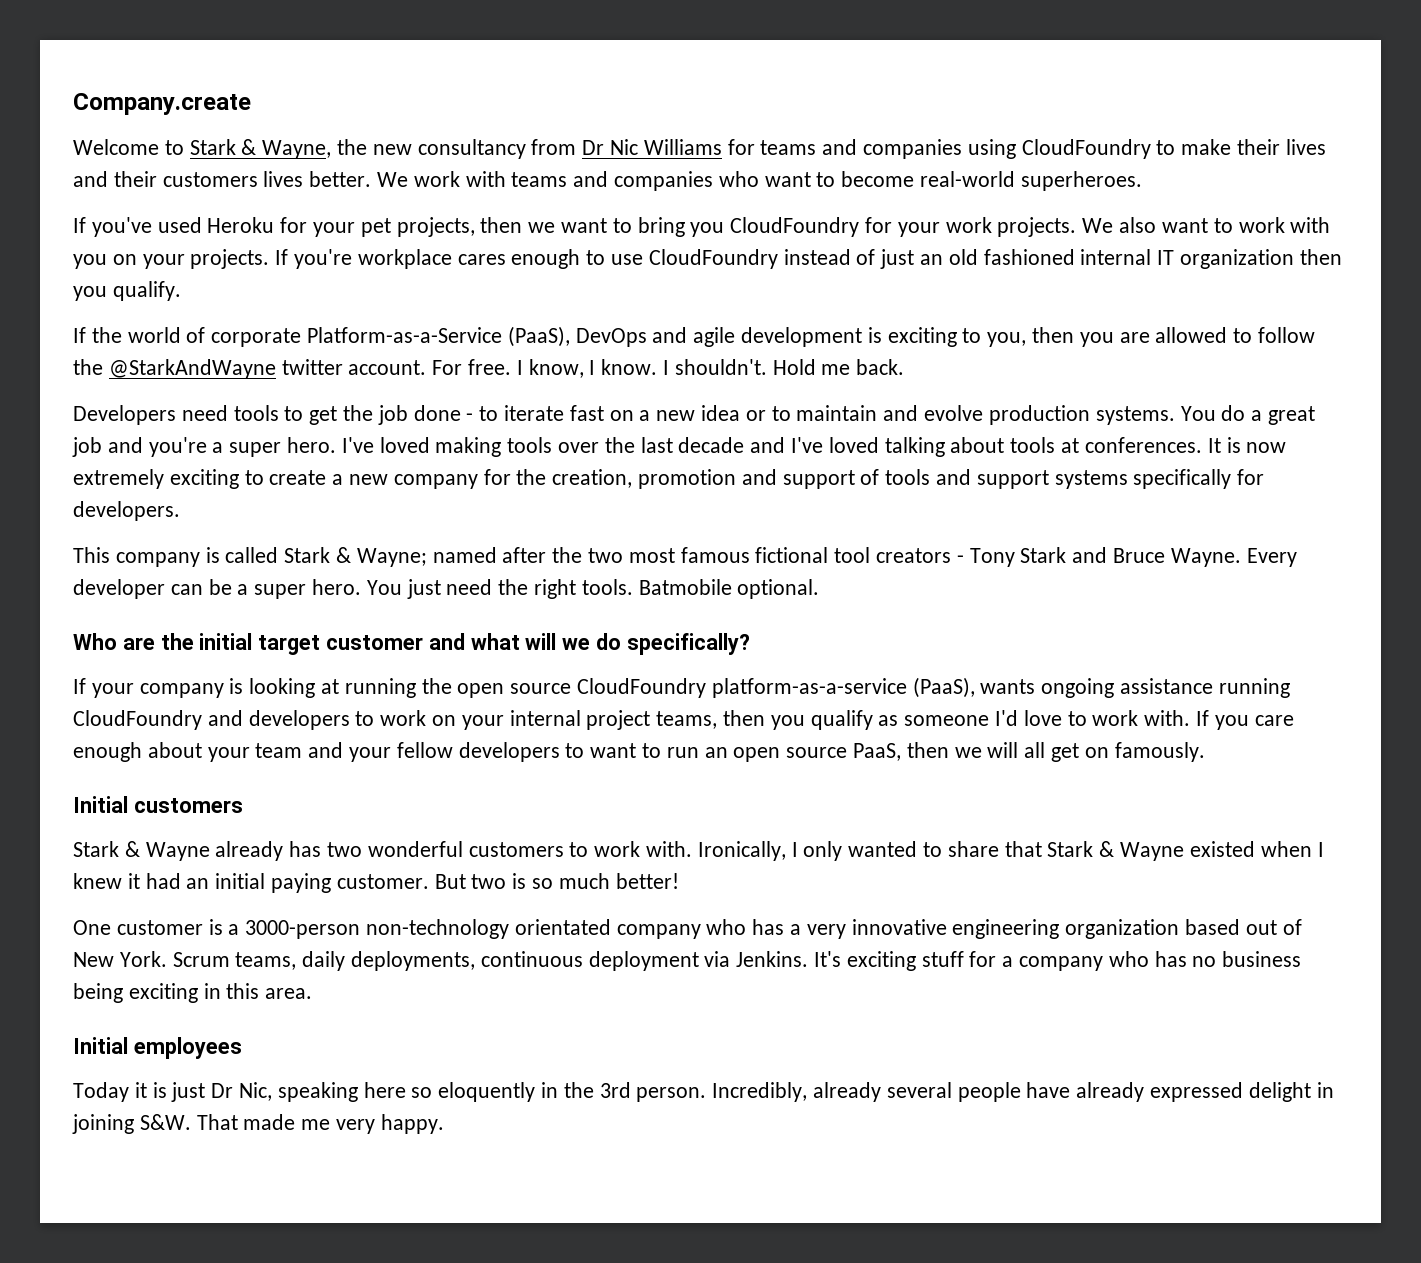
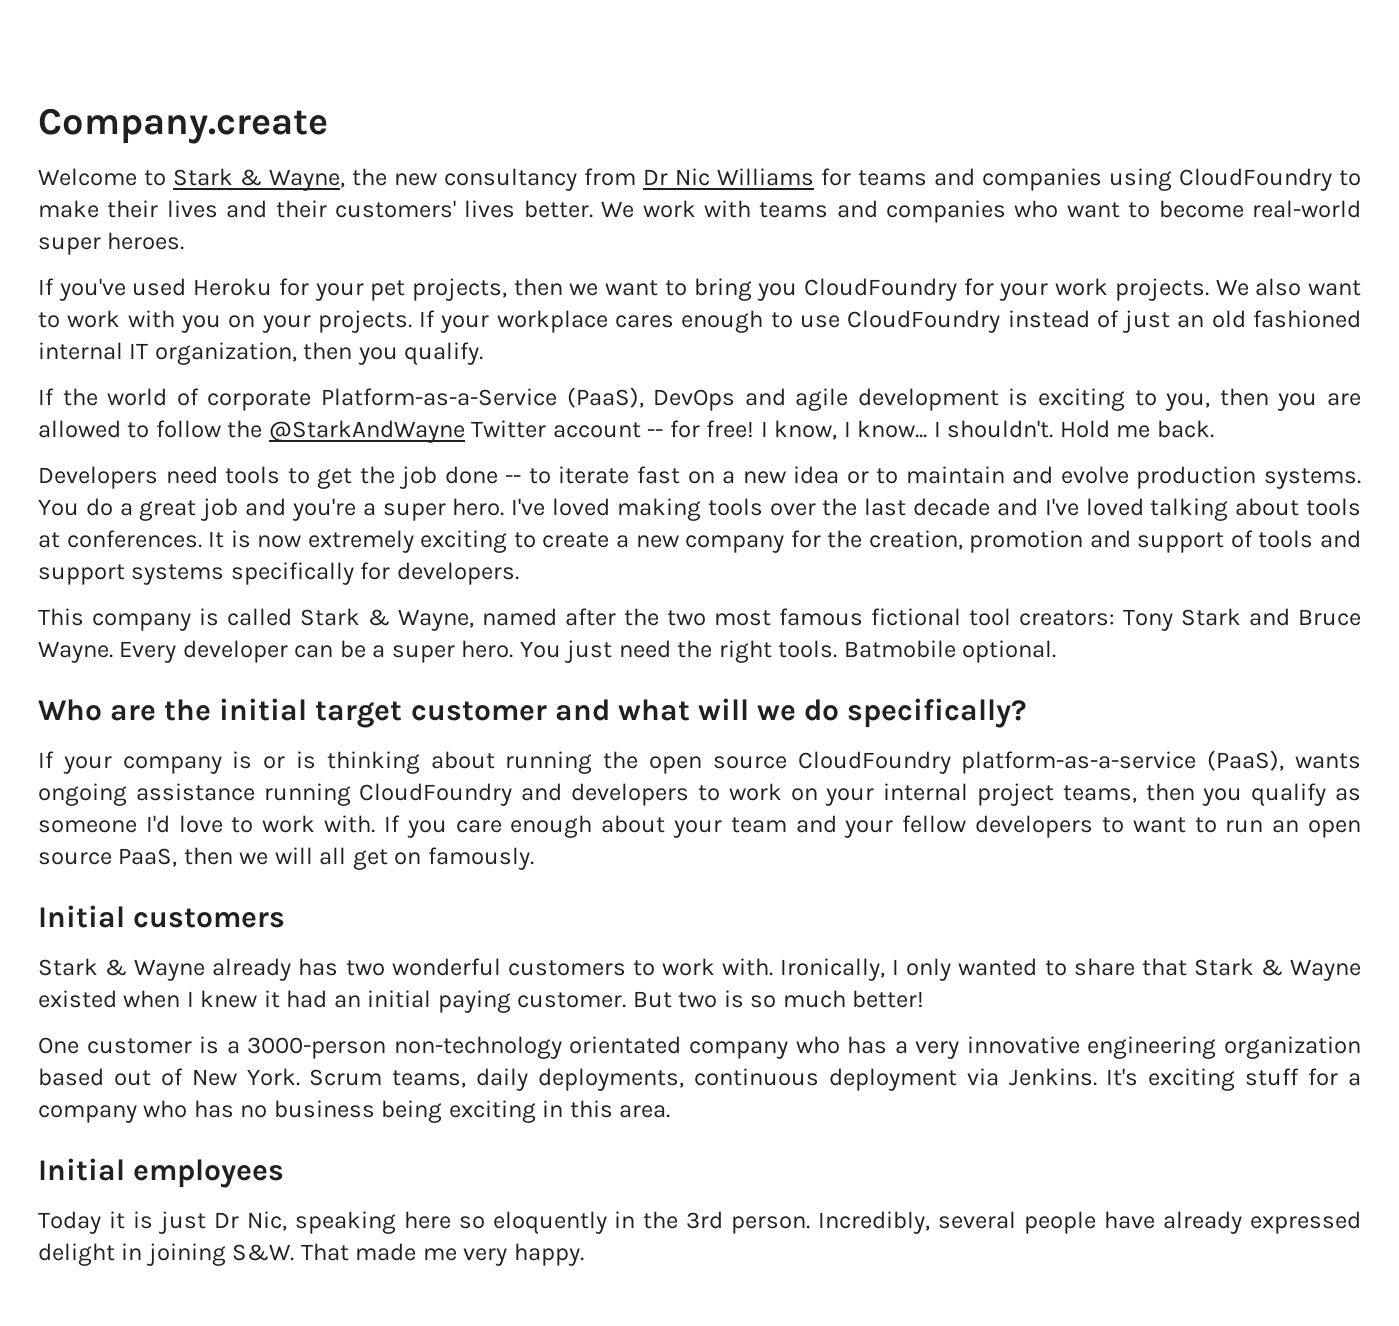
[162,172,258,187] customers -> [334,200,456,218] customers'
[1020,171,1142,191] superheroes. -> [38,232,185,255] super heroes.
[294,249,353,269] you're -> [440,315,490,333] your
[1180,249,1295,269] organization -> [154,342,297,365] organization,
[281,359,512,375] twitter account. For free. -> [471,420,755,438] Twitter account -- for free!
[601,359,658,375] know. -> [857,420,928,438] know...
[466,413,474,421] - -> [505,475,522,483] --
[356,548,427,567] Wayne; -> [398,609,474,631] Wayne,
[876,548,964,563] creators - -> [1019,610,1115,626] creators:
[249,678,340,698] looking at -> [263,751,495,774] or is thinking about
[813,1082,882,1102] already -> (931, 1222) none

